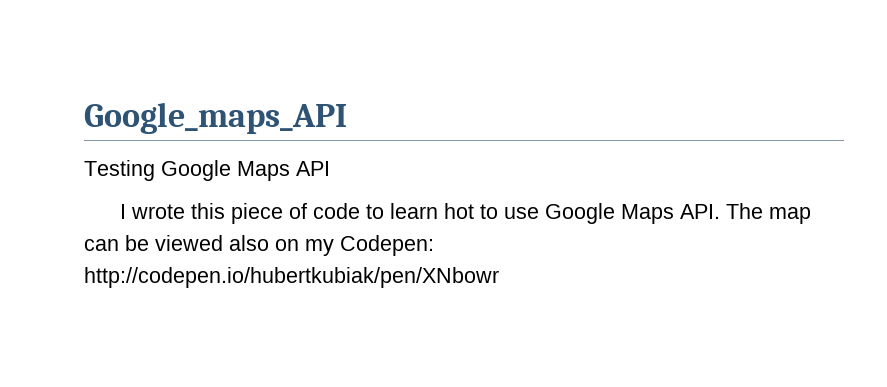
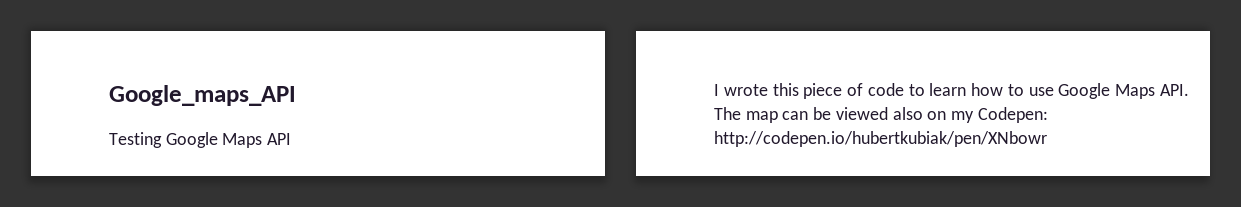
[443,203,474,219] hot -> [971,83,1004,96] how

